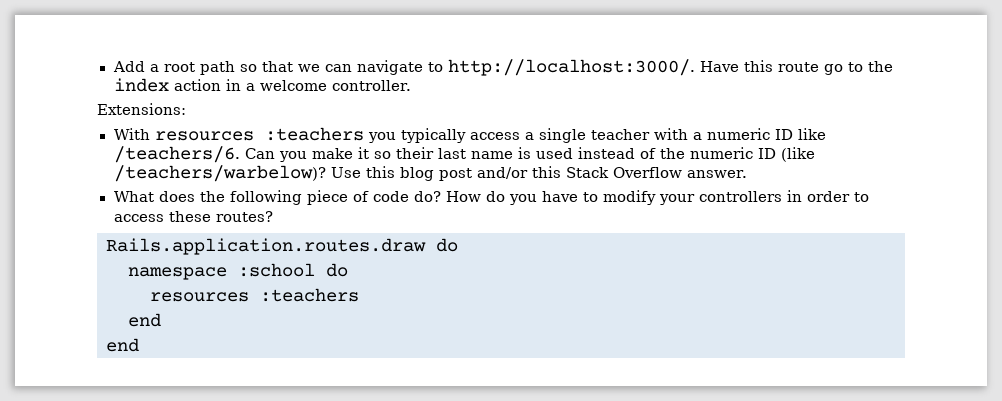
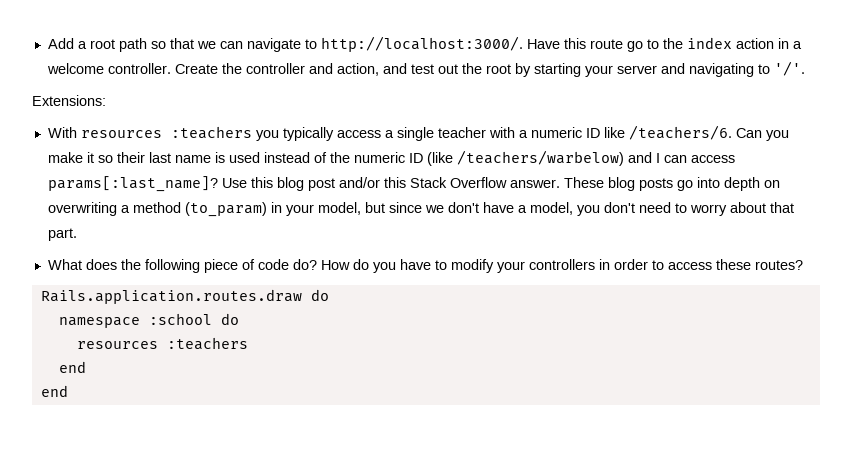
(412, 85) none -> [174,61,805,77] Create the controller and action, and test out the root by starting your server and navigating to '/'.
[113,165,326,182] /teachers/warbelow)? -> [456,150,735,166] [47,176,218,192] /teachers/warbelow) and I can access params[:last_name]?
(748, 174) none -> [563,177,780,191] [47,202,794,217] [47,228,77,241] These blog posts go into depth on overwriting a method (to_param) in your model, but since we don't have a model, you don't need to worry about that part.

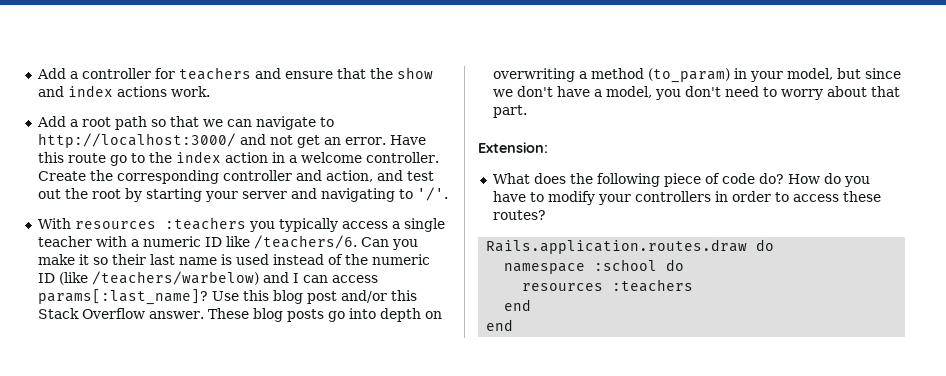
[47,38,87,49] Add a -> [36,67,433,80] [37,85,210,97] [36,116,78,127] Add a controller for teachers and ensure that the show and index actions work. // Add a
[320,36,523,52] http://localhost:3000/. -> [37,133,386,148] http://localhost:3000/ and not get an error.
(242, 68) none -> [116,170,219,184] corresponding
[32,95,106,106] // Extensions: -> (448, 194) none
(77, 234) none -> [478,142,548,153] // Extension:

